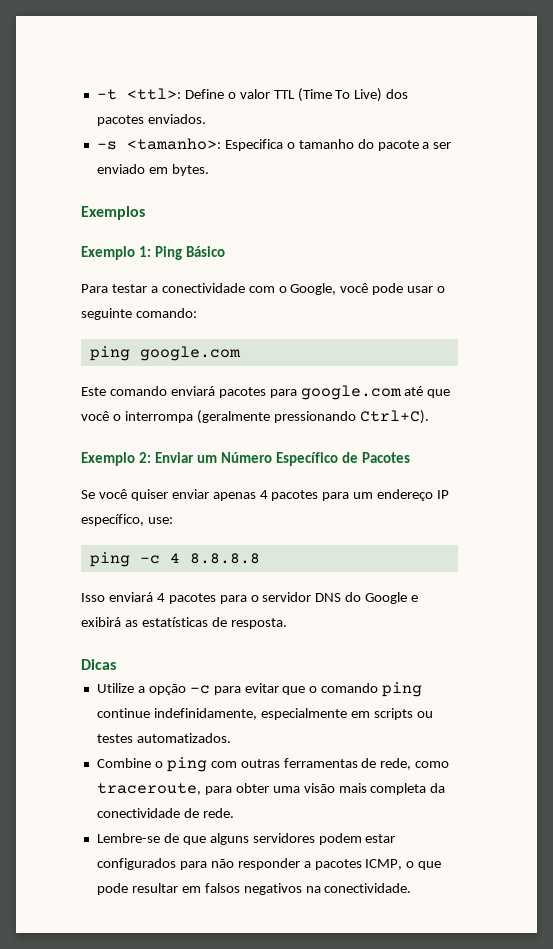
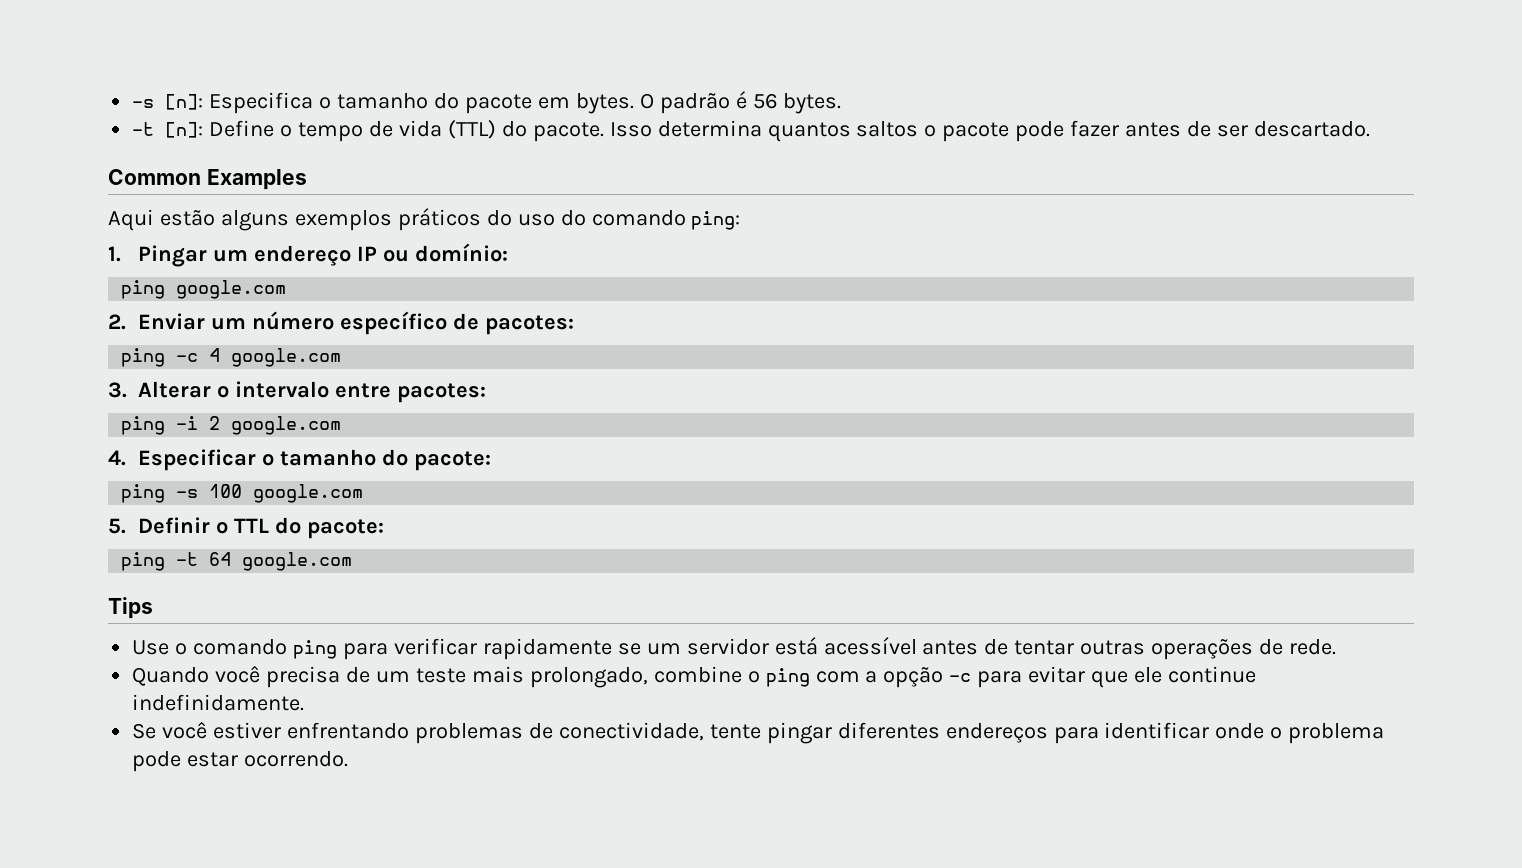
[96,88,409,102] [96,114,206,126] [96,138,221,150] -t <ttl>: Define o valor TTL (Time To Live) dos pacotes enviados. // -s <tamanho>: -> [132,94,204,110] -s [n]:
[422,142,452,149] [96,164,145,174] a ser enviado -> (532, 104) none
[81,206,145,220] [81,246,226,260] [81,283,446,295] [81,308,197,320] [89,346,241,361] [81,385,451,400] [81,410,429,424] [81,452,411,466] [81,489,450,501] [81,514,173,526] [89,552,260,567] [81,592,419,604] [81,617,287,629] [81,659,116,670] [96,683,134,693] // Exemplos // Exemplo 1: Ping Básico // Para testar a conectividade com o Google, você pode usar o seguinte comando: // ping google.com // Este comando enviará pacotes para google.com até que você o interrompa (geralmente pressionando Ctrl+C). // Exemplo 2: Enviar um Número Específico de Pacotes // Se você quiser enviar apenas 4 pacotes para um endereço IP específico, use: // ping -c 4 8.8.8.8 // Isso enviará 4 pacotes para o servidor DNS do Google e exibirá as estatísticas de resposta. // Dicas // Utilize -> [639,91,842,114] [132,120,1371,142] [108,169,307,190] [108,208,741,231] [108,243,509,267] [121,280,287,299] [108,311,575,335] [121,348,342,367] [108,381,487,403] [121,416,342,435] [108,449,492,471] [121,484,364,503] [108,517,385,539] [121,552,353,571] [108,597,153,619] [132,637,1337,660] [132,665,860,688] O padrão é 56 bytes. // -t [n]: Define o tempo de vida (TTL) do pacote. Isso determina quantos saltos o pacote pode fazer antes de ser descartado. // Common Examples // Aqui estão alguns exemplos práticos do uso do comando ping: // 1. Pingar um endereço IP ou domínio: // ping google.com // 2. Enviar um número específico de pacotes: // ping -c 4 google.com // 3. Alterar o intervalo entre pacotes: // ping -i 2 google.com // 4. Especificar o tamanho do pacote: // ping -s 100 google.com // 5. Definir o TTL do pacote: // ping -t 64 google.com // Tips // Use o comando ping para verificar rapidamente se um servidor está acessível antes de tentar outras operações de rede. // Quando você precisa de um teste mais prolongado, combine o ping com
[309,682,423,697] [96,708,433,720] [96,733,231,743] [96,757,450,772] [96,783,446,795] [96,808,234,818] [96,833,396,845] [96,858,442,870] [96,883,412,895] o comando ping continue indefinidamente, especialmente em scripts ou testes automatizados. // Combine o ping com outras ferramentas de rede, como traceroute, para obter uma visão mais completa da conectividade de rede. // Lembre-se de que alguns servidores podem estar configurados para não responder a pacotes ICMP, o que pode resultar em falsos negativos na conectividade. -> [1134,666,1257,683] [132,694,305,711] [132,721,1385,744] [132,751,349,772] ele continue indefinidamente. // Se você estiver enfrentando problemas de conectividade, tente pingar diferentes endereços para identificar onde o problema pode estar ocorrendo.

